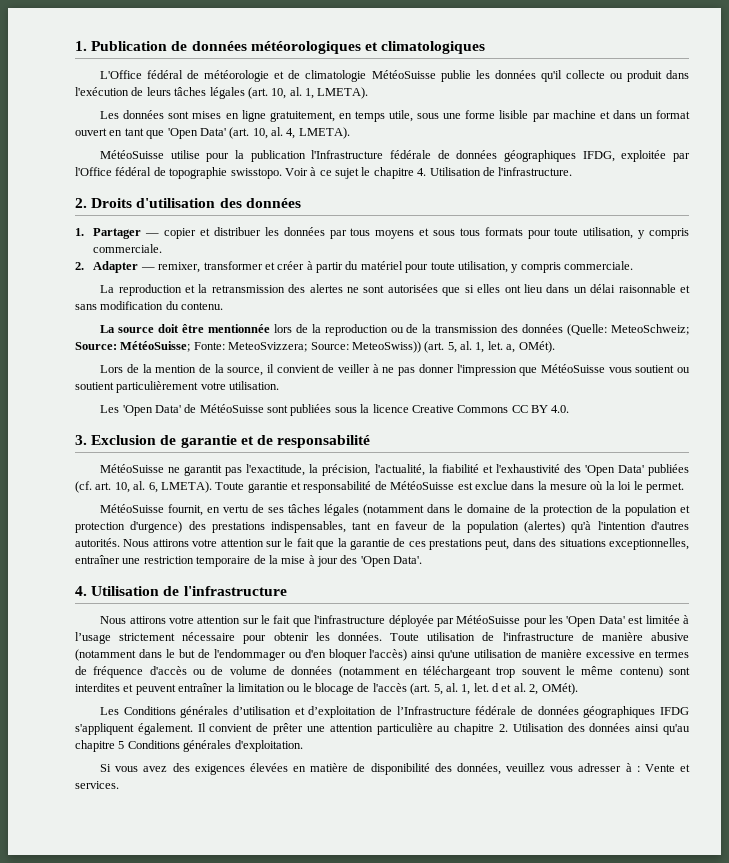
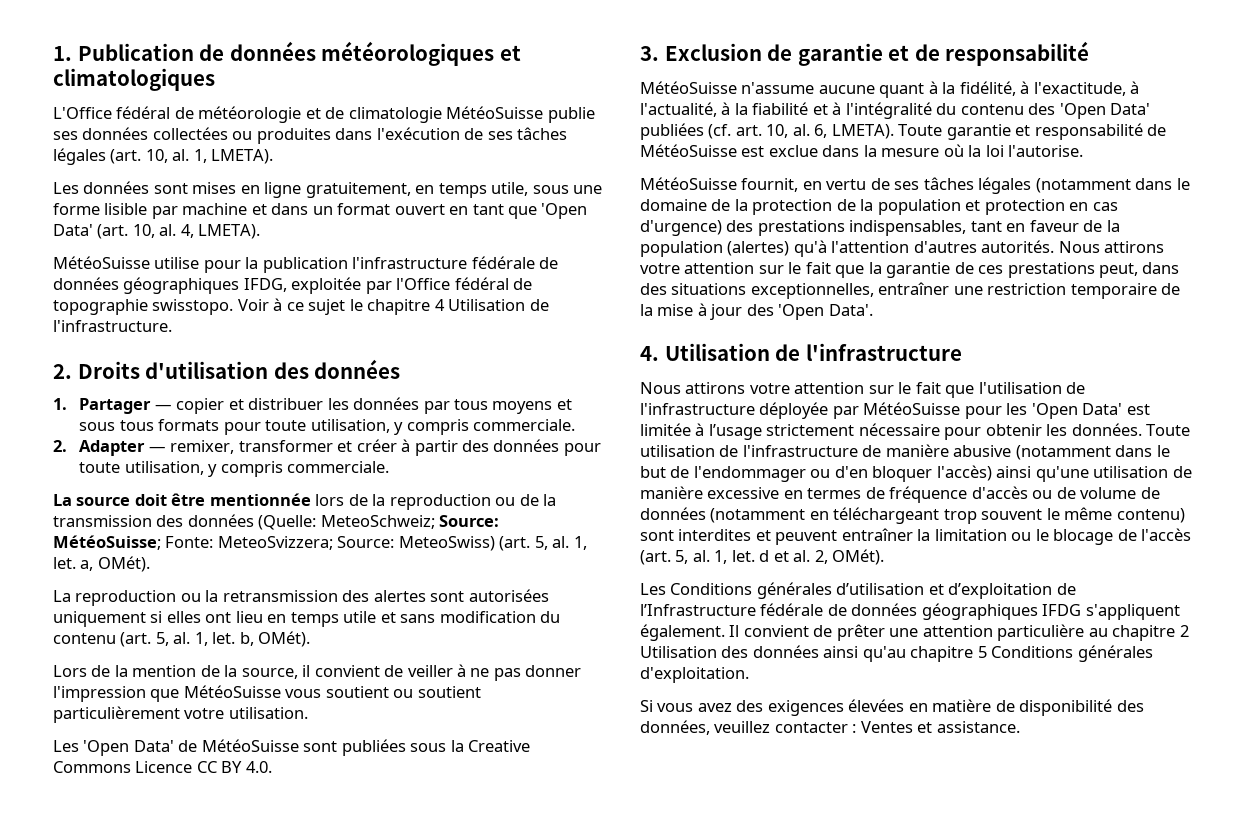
[475,70,662,82] les données qu'il collecte ou produit -> [53,127,331,144] ses données collectées ou produites
[146,87,171,96] leurs -> [487,131,513,140] ses
[311,150,384,159] l'Infrastructure -> [352,257,468,269] l'infrastructure
[417,168,427,176] 4. -> [434,299,445,311] 4
[345,261,634,273] [100,284,690,296] [75,301,224,310] du matériel pour toute utilisation, y compris commerciale. // La reproduction et la retransmission des alertes ne sont autorisées que si elles ont lieu dans un délai raisonnable et sans modification du contenu. -> [462,439,601,456] [79,461,390,477] des données pour toute utilisation, y compris commerciale.
[351,341,421,353] MeteoSwiss)) -> [398,536,495,551] MeteoSwiss)
(555, 347) none -> [53,589,549,606] [53,611,561,627] [53,631,311,647] // La reproduction ou la retransmission des alertes sont autorisées uniquement si elles ont lieu en temps utile et sans modification du contenu (art. 5, al. 1, let. b, OMét).
[372,404,409,413] licence -> (464, 746) none
(509, 409) none -> [135,761,193,773] Licence
[168,464,560,476] ne garantit pas l'exactitude, la précision, l'actualité, la fiabilité et l'exhaustivité -> [741,81,1140,98] [640,102,1024,119] n'assume aucune quant à la fidélité, à l'exactitude, à l'actualité, à la fiabilité et à l'intégralité du contenu
[633,481,684,493] le permet. -> [1008,145,1084,157] l'autorise.
(125, 527) none -> [1069,202,1118,211] en cas
[597,521,646,530] l'intention -> [831,241,910,253] l'attention
(311, 622) none -> [978,382,1086,394] l'utilisation de
[498,724,508,732] 2. -> [1179,625,1189,637] 2
[550,763,691,772] [75,781,119,789] vous adresser à : Vente et services. -> [774,721,1020,733] contacter : Ventes et assistance.

